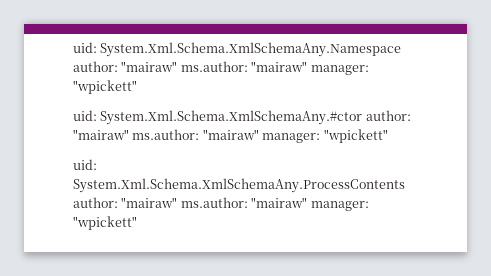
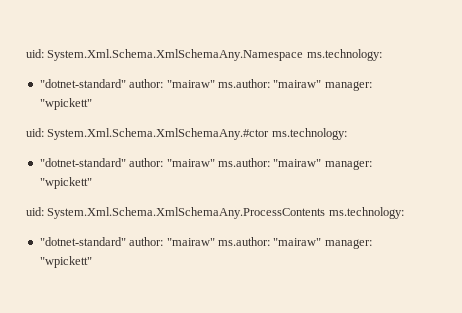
(402, 49) none -> [306,49,382,61] [39,79,126,88] ms.technology: // "dotnet-standard"
(363, 117) none -> [271,128,347,140] [39,158,126,167] ms.technology: // "dotnet-standard"
(405, 185) none -> [328,207,404,219] [39,237,126,246] ms.technology: // "dotnet-standard"

